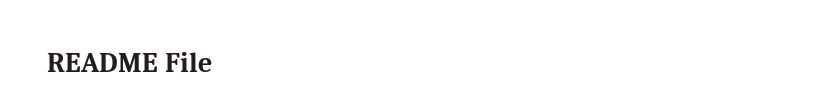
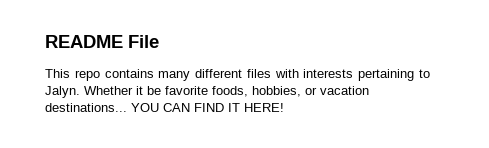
(213, 62) none -> [45,69,430,81] [45,86,369,98] [45,103,284,112] // This repo contains many different files with interests pertaining to Jalyn. Whether it be favorite foods, hobbies, or vacation destinations... YOU CAN FIND IT HERE!

